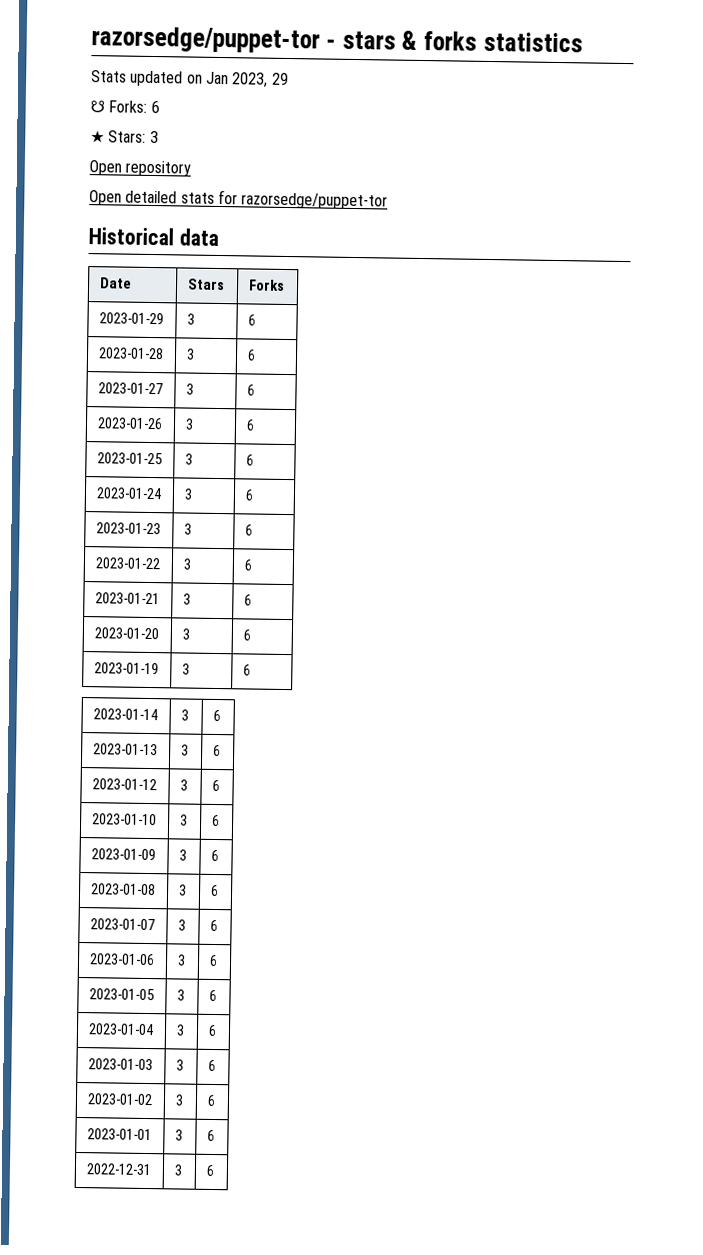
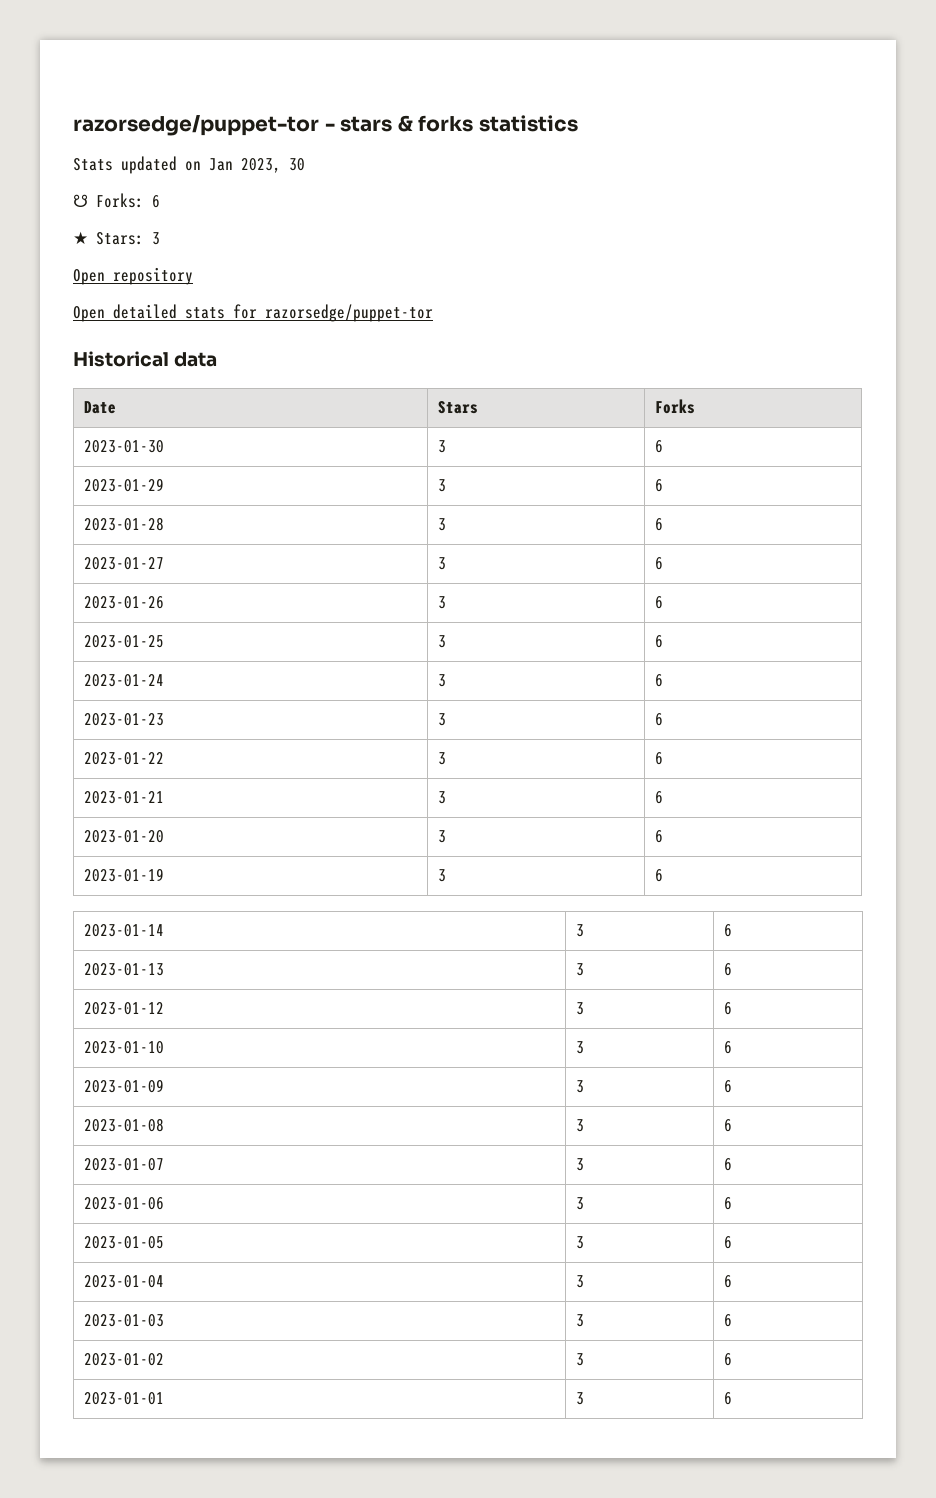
[271,72,289,85] 29 -> [289,158,305,171] 30
(285, 285) none -> [83,440,164,453] [437,440,446,453] [654,440,663,453] // 2023-01-30 | 3 | 6
[85,1163,152,1176] [173,1164,183,1176] [205,1164,215,1177] // 2022-12-31 | 3 | 6 -> (732, 1398) none

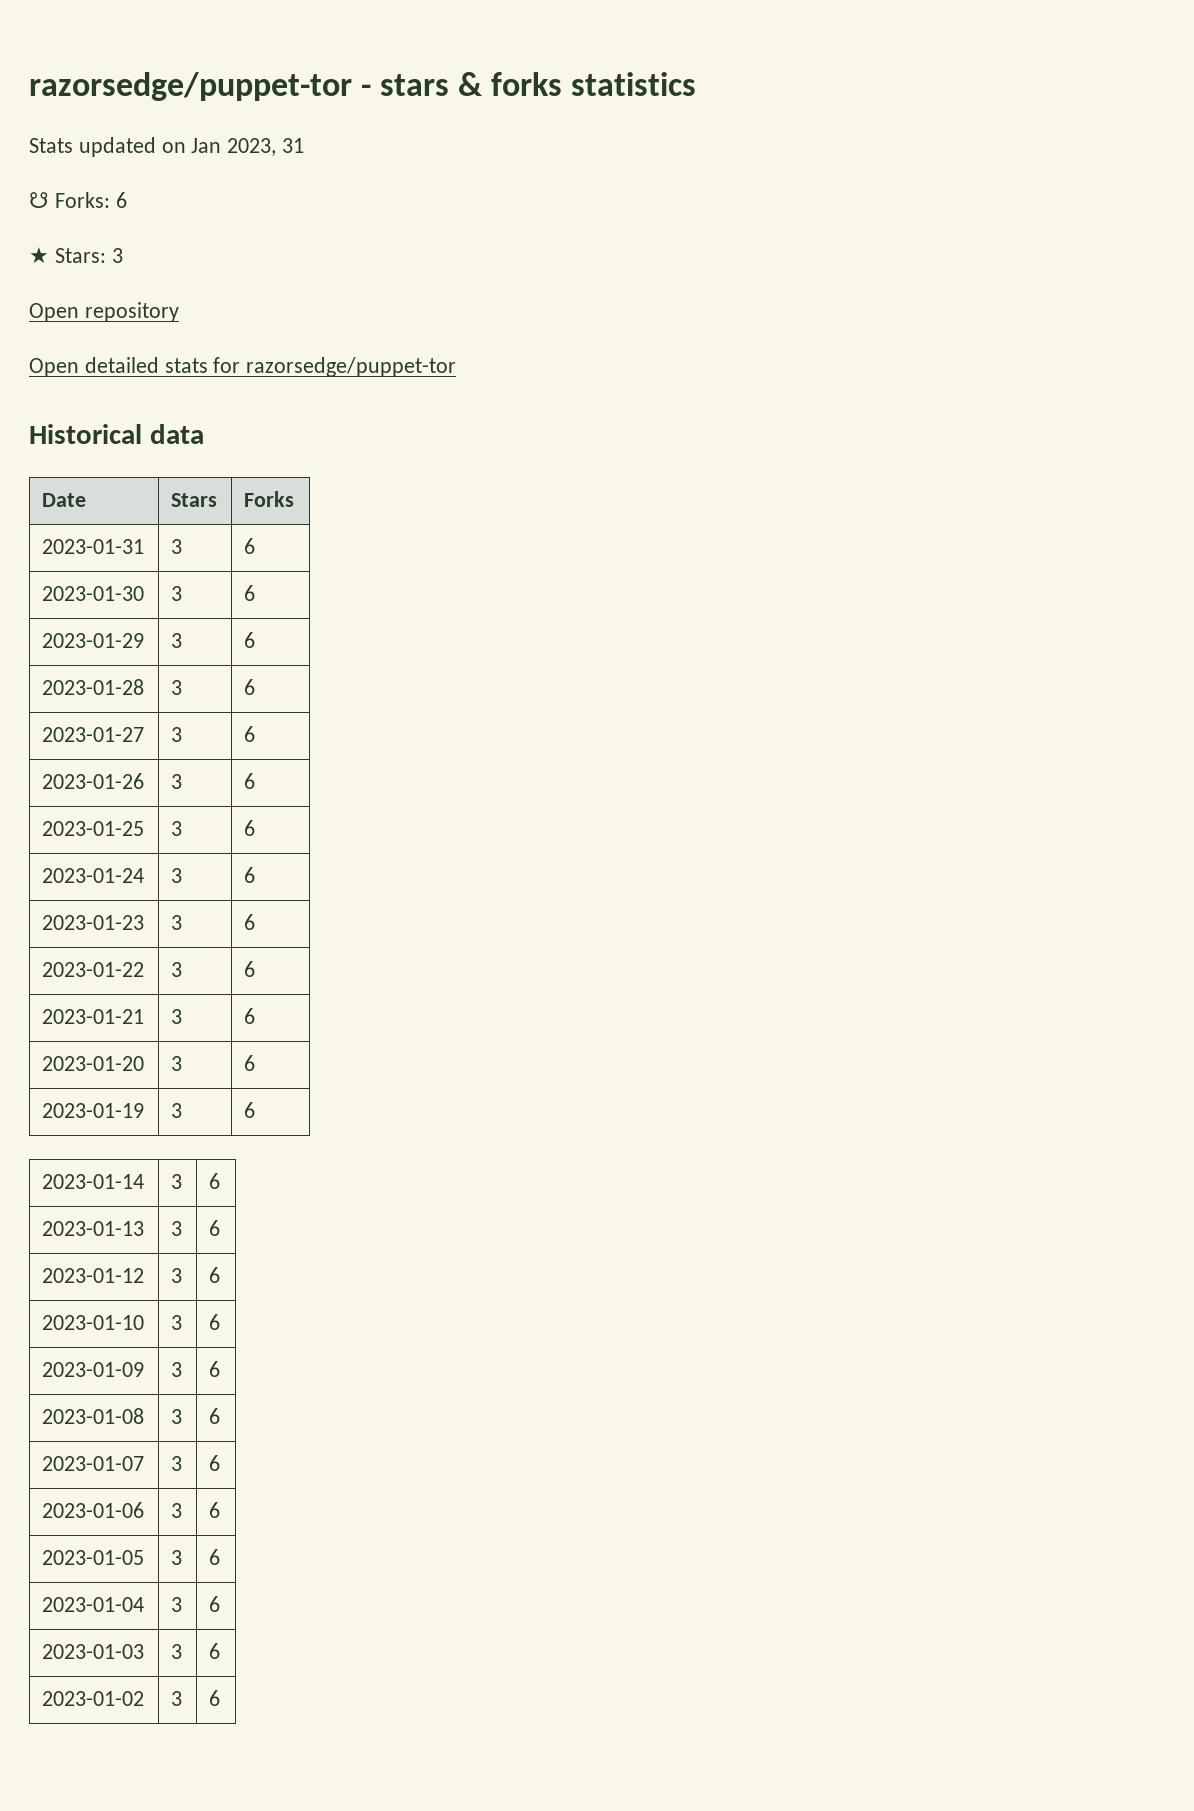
[289,158,305,171] 30 -> [282,138,305,153] 31
(695, 406) none -> [42,539,145,554] [171,539,183,554] [244,538,256,554] // 2023-01-31 | 3 | 6
[83,1392,164,1405] [575,1392,584,1405] [723,1392,732,1405] // 2023-01-01 | 3 | 6 -> (221, 1698) none

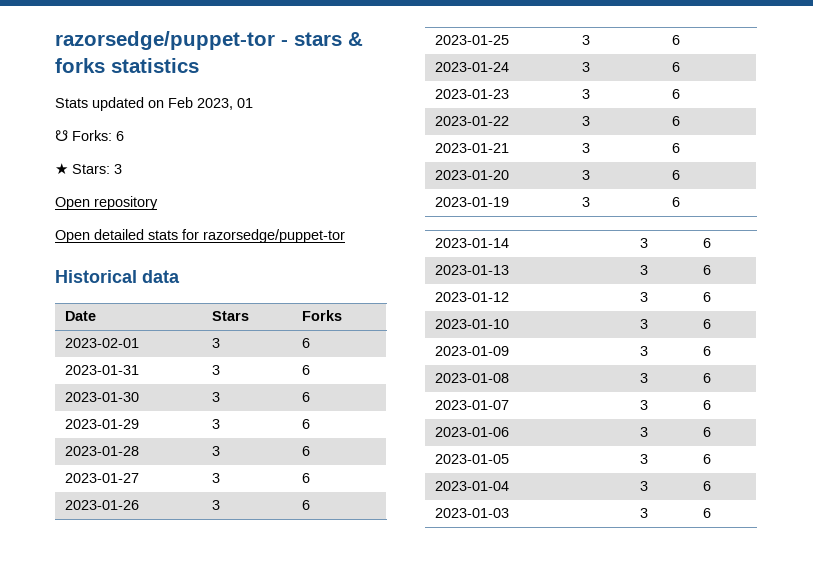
[191,138,305,156] Jan 2023, 31 -> [168,97,253,110] Feb 2023, 01
(295, 499) none -> [65,338,140,348] [212,338,221,348] [302,338,311,348] // 2023-02-01 | 3 | 6
[42,1691,145,1706] [171,1691,183,1706] [209,1690,221,1706] // 2023-01-02 | 3 | 6 -> (712, 513) none

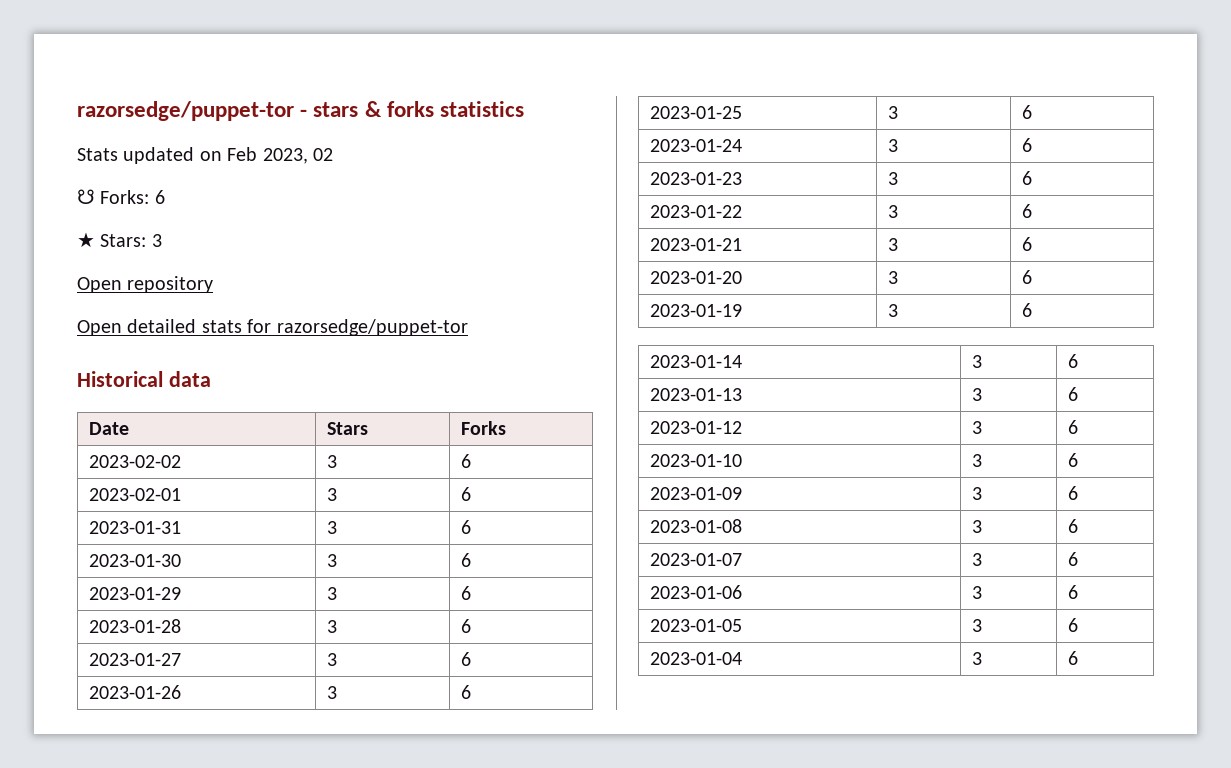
[237,98,253,108] 01 -> [313,148,333,161] 02
(343, 315) none -> [88,455,181,468] [326,455,337,468] [460,454,471,468] // 2023-02-02 | 3 | 6
[435,508,510,518] [640,508,649,518] [703,508,712,518] // 2023-01-03 | 3 | 6 -> (1078, 658) none

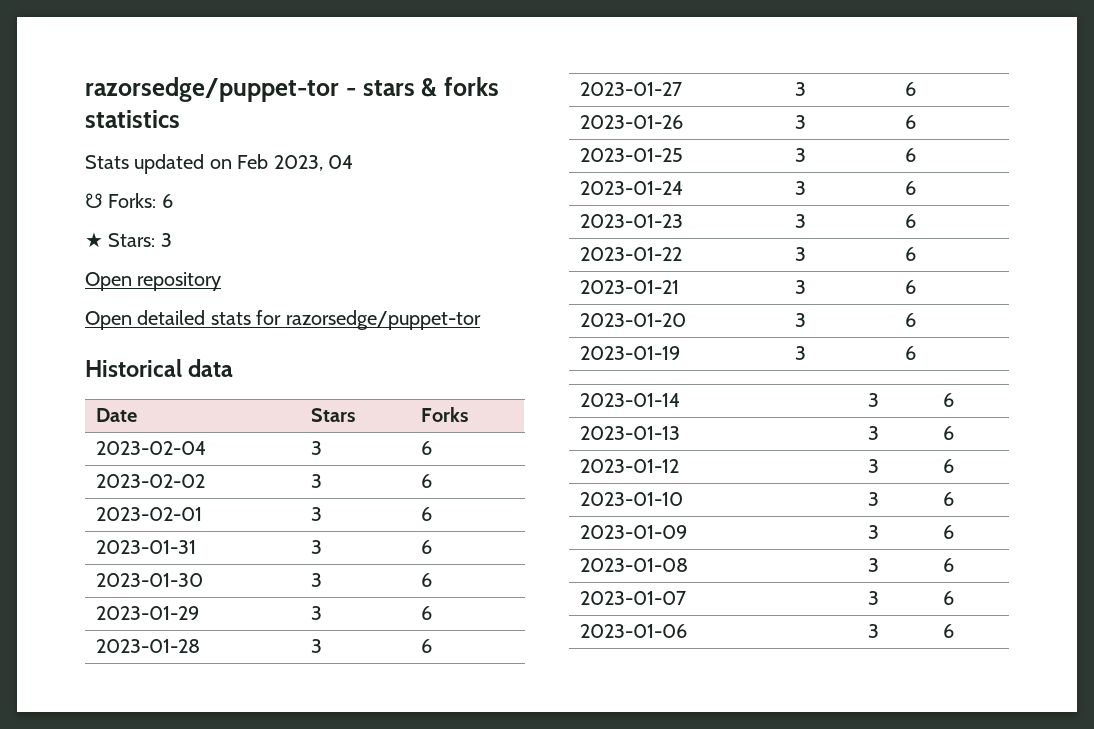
[313,148,333,161] 02 -> [328,155,353,169] 04
(506, 428) none -> [96,441,207,455] [311,441,323,455] [421,441,433,455] // 2023-02-04 | 3 | 6
[649,619,742,632] [971,619,982,632] [1067,618,1078,632] [649,652,742,665] [971,652,982,665] [1067,651,1078,665] // 2023-01-05 | 3 | 6 // 2023-01-04 | 3 | 6 -> (955, 631) none

